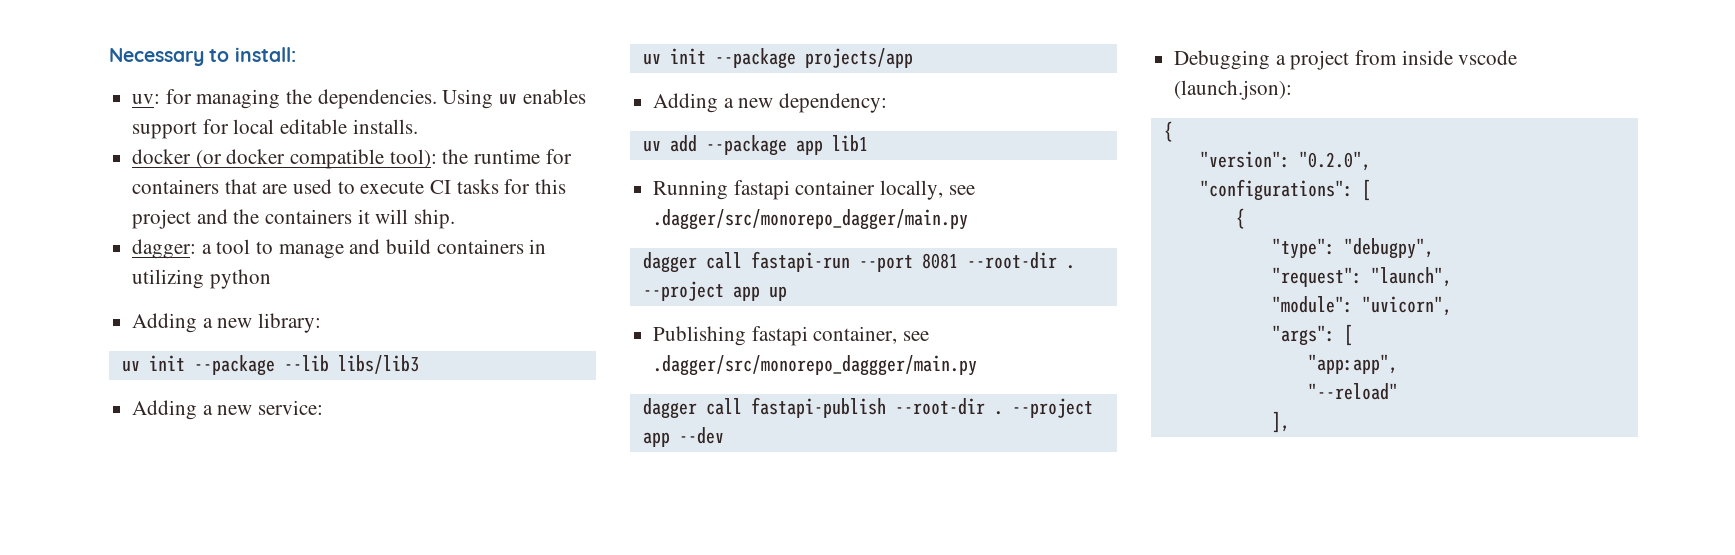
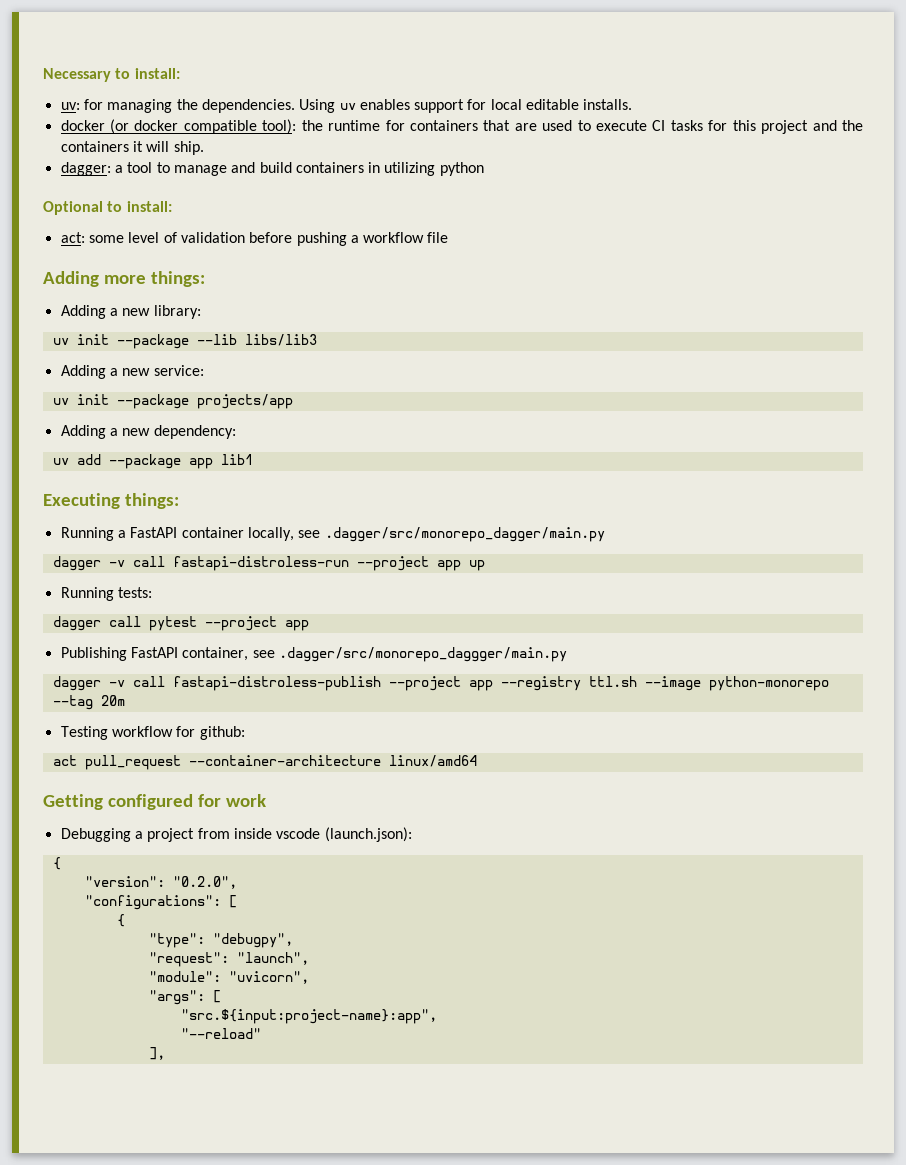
(271, 279) none -> [43,201,172,215] [60,232,449,246] [43,271,205,287] // Optional to install: // act: some level of validation before pushing a workflow file // Adding more things:
[653,180,790,200] // Running fastapi -> [43,493,179,509] [60,527,178,541] // Executing things: // Running a FastAPI
[705,251,1075,272] [642,281,787,301] call fastapi-run --port 8081 --root-dir . --project app up -> [108,556,485,571] [60,587,152,601] [52,616,309,631] -v call fastapi-distroless-run --project app up // Running tests: // dagger call pytest --project app
[751,326,808,346] fastapi -> [130,647,178,658] FastAPI
[705,397,1093,418] [642,427,724,447] call fastapi-publish --root-dir . --project app --dev -> [108,676,829,691] [52,695,125,710] [60,726,245,740] [52,755,477,770] [43,794,266,810] -v call fastapi-distroless-publish --project app --registry ttl.sh --image python-monorepo --tag 20m // Testing workflow for github: // act pull_request --container-architecture linux/amd64 // Getting configured for work
[1307,354,1398,374] "app:app", -> [180,1009,437,1024] "src.${input:project-name}:app",

